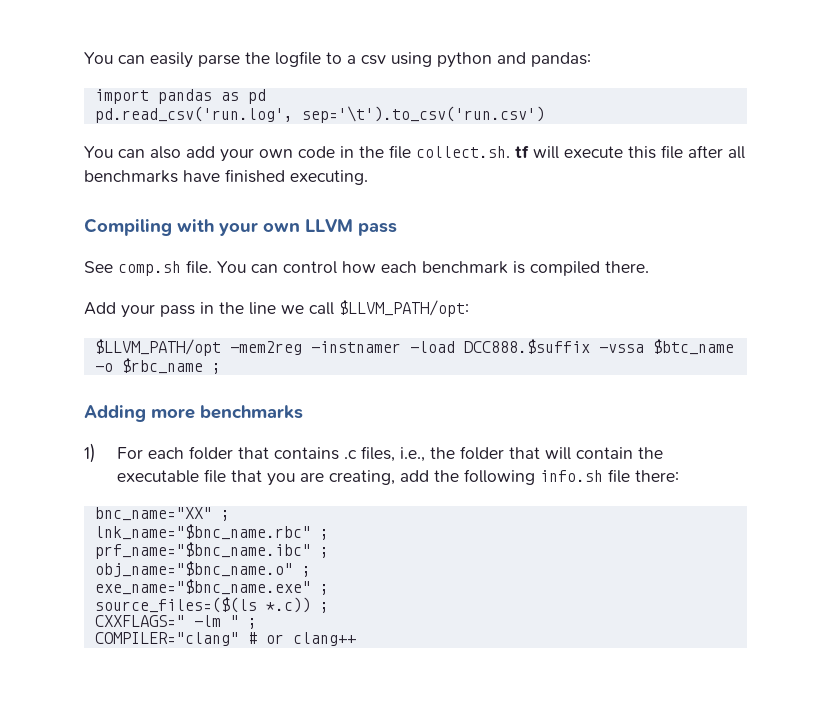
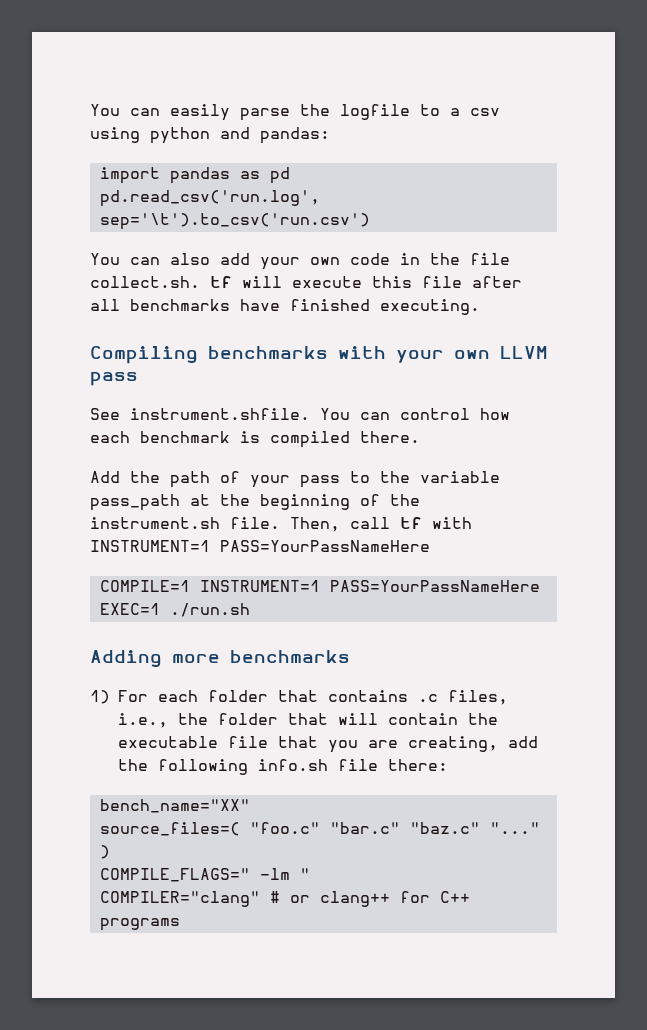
(172, 227) none -> [208,346,328,359] benchmarks
[118,260,212,276] comp.sh file. -> [130,408,310,420] instrument.shfile.
[121,300,469,318] [94,339,734,356] [94,358,221,374] your pass in the line we call $LLVM_PATH/opt: // $LLVM_PATH/opt -mem2reg -instnamer -load DCC888.$suffix -vssa $btc_name -o $rbc_name ; -> [130,471,500,488] [90,494,420,511] [90,517,472,532] [90,540,430,552] [99,580,540,592] [99,603,250,617] the path of your pass to the variable pass_path at the beginning of the instrument.sh file. Then, call tf with INSTRUMENT=1 PASS=YourPassNameHere // COMPILE=1 INSTRUMENT=1 PASS=YourPassNameHere EXEC=1 ./run.sh
[94,507,230,521] [94,524,329,540] [94,542,329,559] [94,561,311,577] [94,579,329,595] [94,597,329,613] [94,615,185,627] bnc_name="XX" ; // lnk_name="$bnc_name.rbc" ; // prf_name="$bnc_name.ibc" ; // obj_name="$bnc_name.o" ; // exe_name="$bnc_name.exe" ; // source_files=($(ls *.c)) ; // CXXFLAGS=" -> [99,799,250,813] [99,822,540,836] [99,845,110,859] [99,868,250,882] bench_name="XX" // source_files=( "foo.c" "bar.c" "baz.c" "..." ) // COMPILE_FLAGS="
[247,618,257,629] ; -> (310, 874) none
(356, 639) none -> [399,891,470,903] [99,918,180,931] for C++ programs

